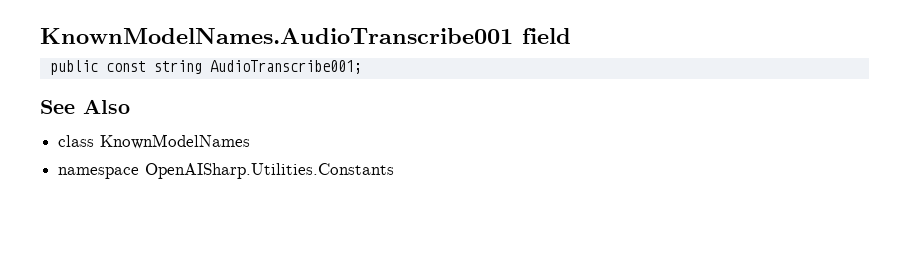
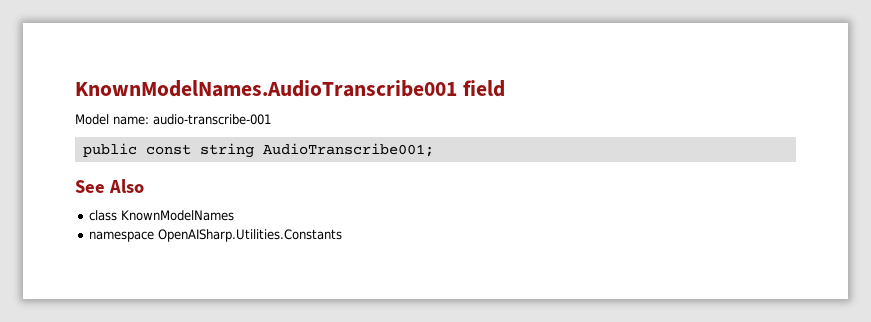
(571, 36) none -> [75,114,271,125] // Model name: audio-transcribe-001

